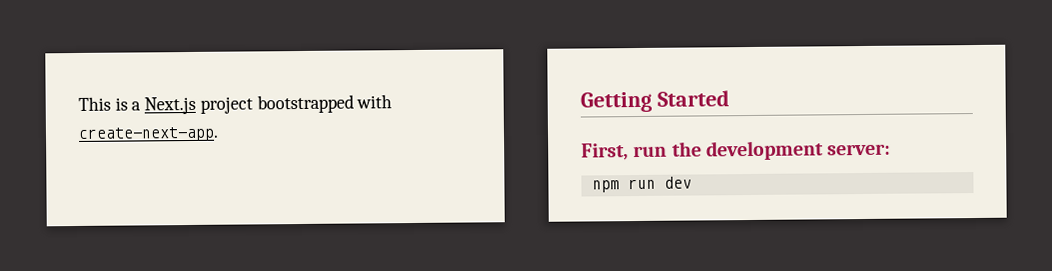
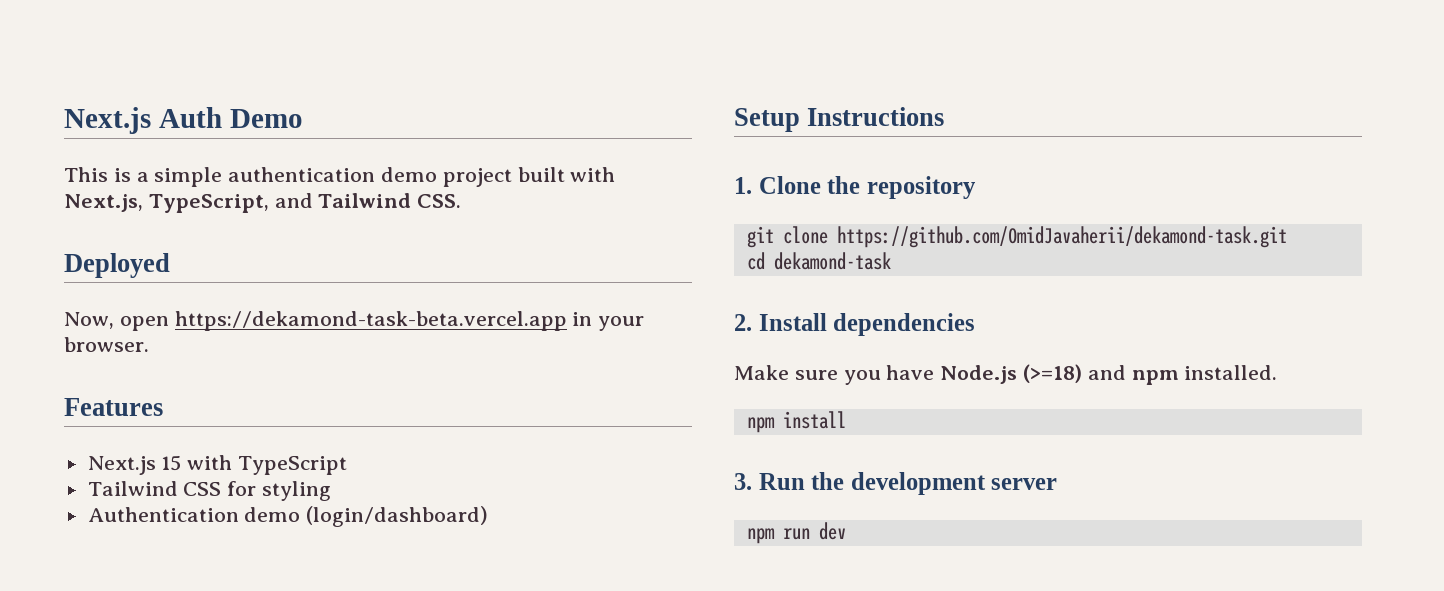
[78,94,393,115] [78,126,219,142] [580,90,730,113] [581,143,668,161] This is a Next.js project bootstrapped with create-next-app. // Getting Started // First, run -> [64,107,303,134] [64,167,616,187] [64,193,462,213] [64,253,170,278] [64,311,645,331] [64,337,149,352] [64,398,163,416] [87,455,348,475] [87,481,332,501] [87,506,489,527] [734,107,945,132] [734,176,976,199] [746,226,1287,248] [746,252,891,270] [734,313,976,336] [734,364,1278,385] [746,411,846,433] [734,473,805,490] Next.js Auth Demo // This is a simple authentication demo project built with Next.js, TypeScript, and Tailwind CSS. // Deployed // Now, open https://dekamond-task-beta.vercel.app in your browser. // Features // Next.js 15 with TypeScript // Tailwind CSS for styling // Authentication demo (login/dashboard) // Setup Instructions // 1. Clone the repository // git clone https://github.com/OmidJavaherii/dekamond-task.git // cd dekamond-task // 2. Install dependencies // Make sure you have Node.js (>=18) and npm installed. // npm install // 3. Run
[827,143,892,156] server: -> [991,478,1058,490] server

